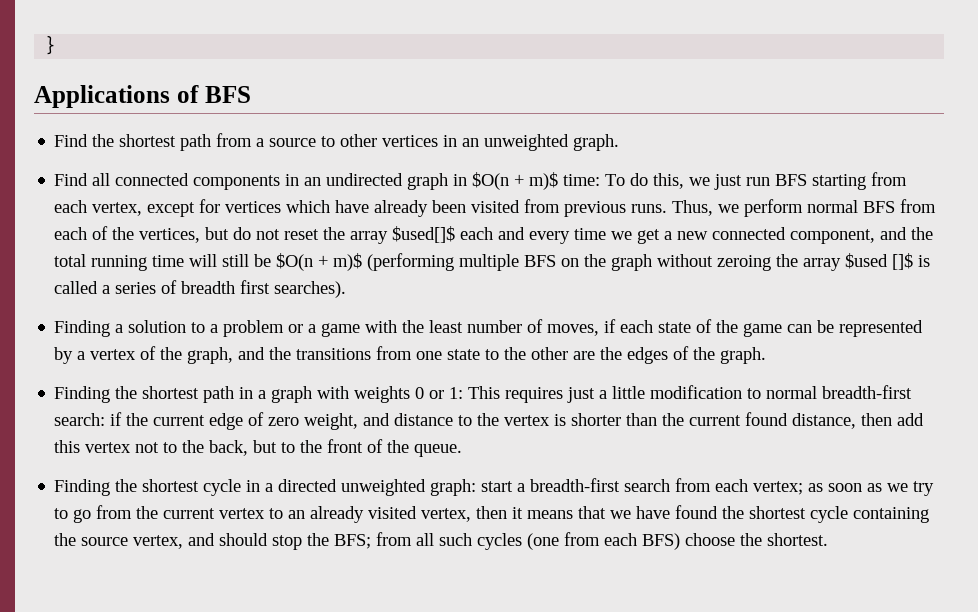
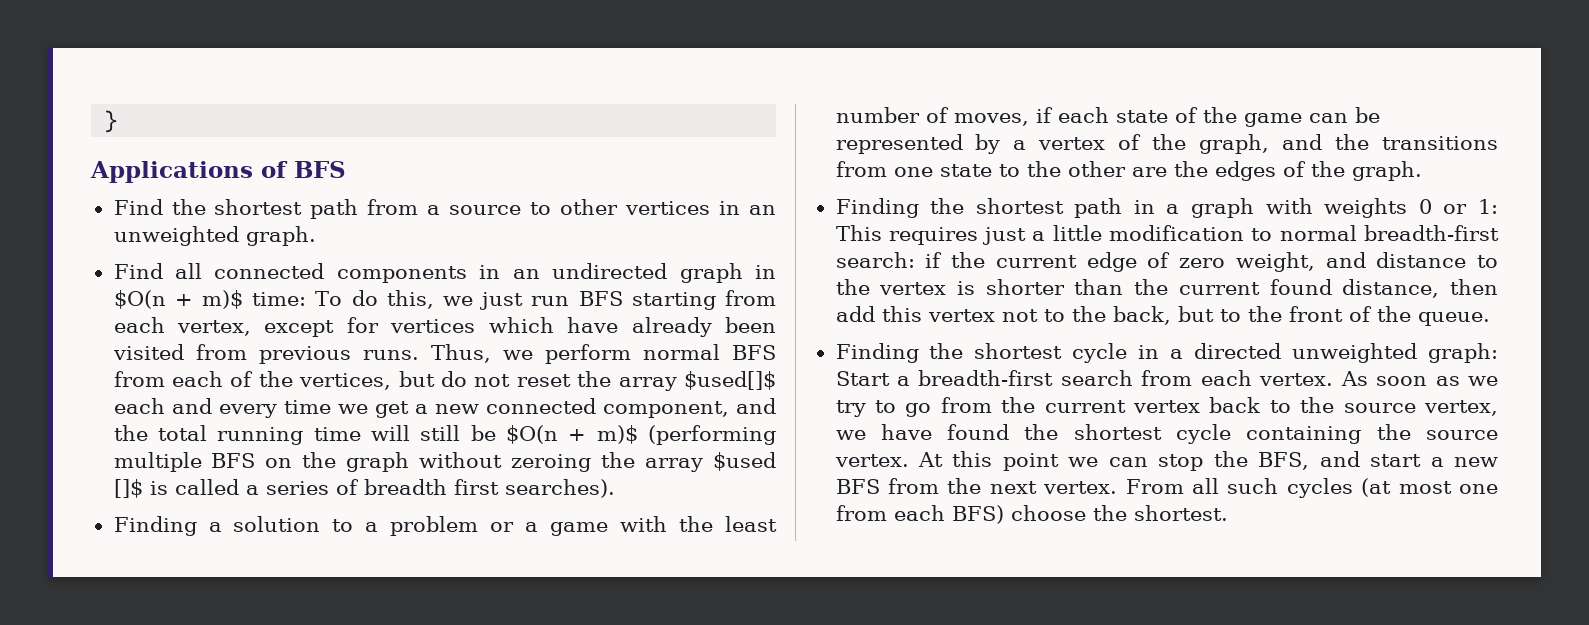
[481,481,514,492] start -> [835,371,890,386] Start
[753,481,824,495] vertex; as -> [1259,371,1368,386] vertex. As
[269,506,607,523] to an already visited vertex, then it means that -> [1209,397,1498,416] back to the source vertex,
[133,532,560,550] vertex, and should stop the BFS; from all such cycles (one -> [834,451,1498,471] [835,478,1498,498] vertex. At this point we can stop the BFS, and start a new BFS from the next vertex. From all such cycles (at most one

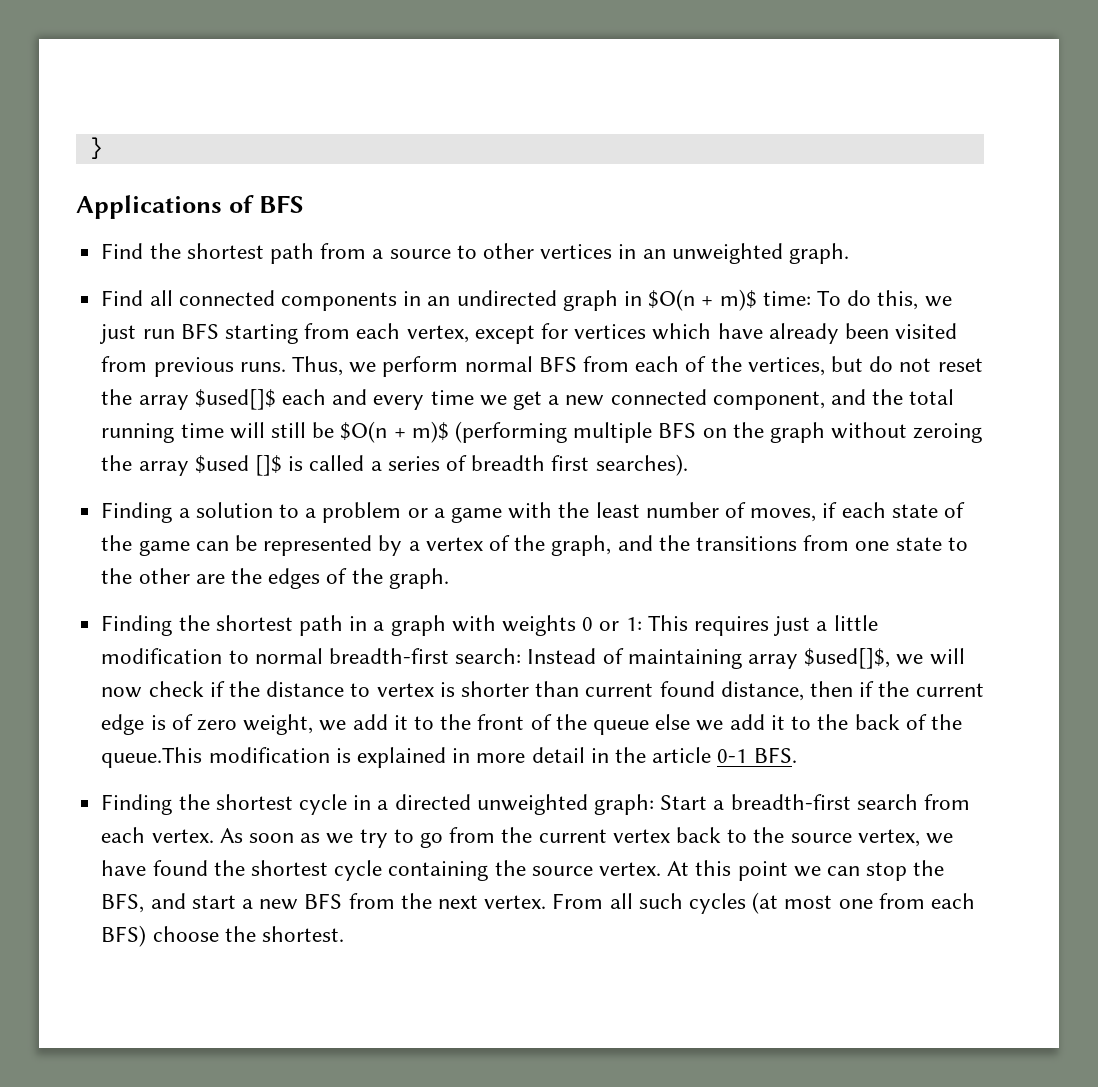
(915, 260) none -> [527,648,965,669] [101,681,854,701] Instead of maintaining array $used[]$, we will now check if the distance to vertex is shorter than current found distance, then
(1137, 262) none -> [150,715,166,730] is
[1325,252,1498,268] [835,279,1499,298] [835,306,1214,325] and distance to the vertex is shorter than the current found distance, then add this vertex not to the back, but -> [319,714,408,731] we add it
[1417,312,1490,326] queue. -> [593,714,962,735] [101,747,797,768] queue else we add it to the back of the queue.This modification is explained in more detail in the article 0-1 BFS.

